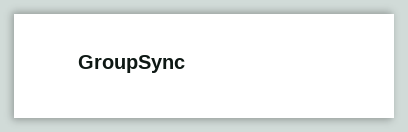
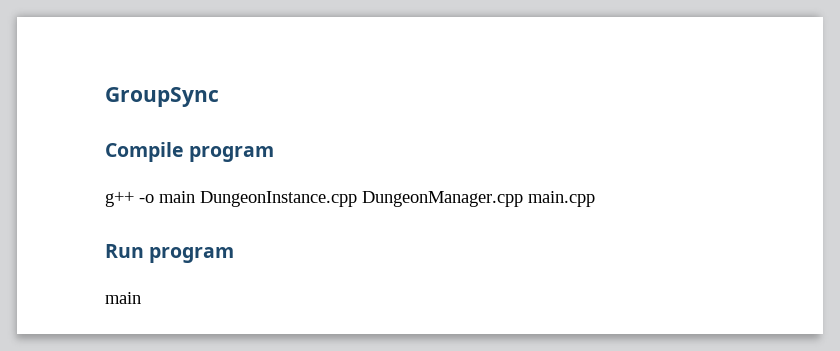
(185, 64) none -> [105,142,275,162] [105,191,595,207] [105,244,235,263] [105,292,141,304] // Compile program // g++ -o main DungeonInstance.cpp DungeonManager.cpp main.cpp // Run program // main

